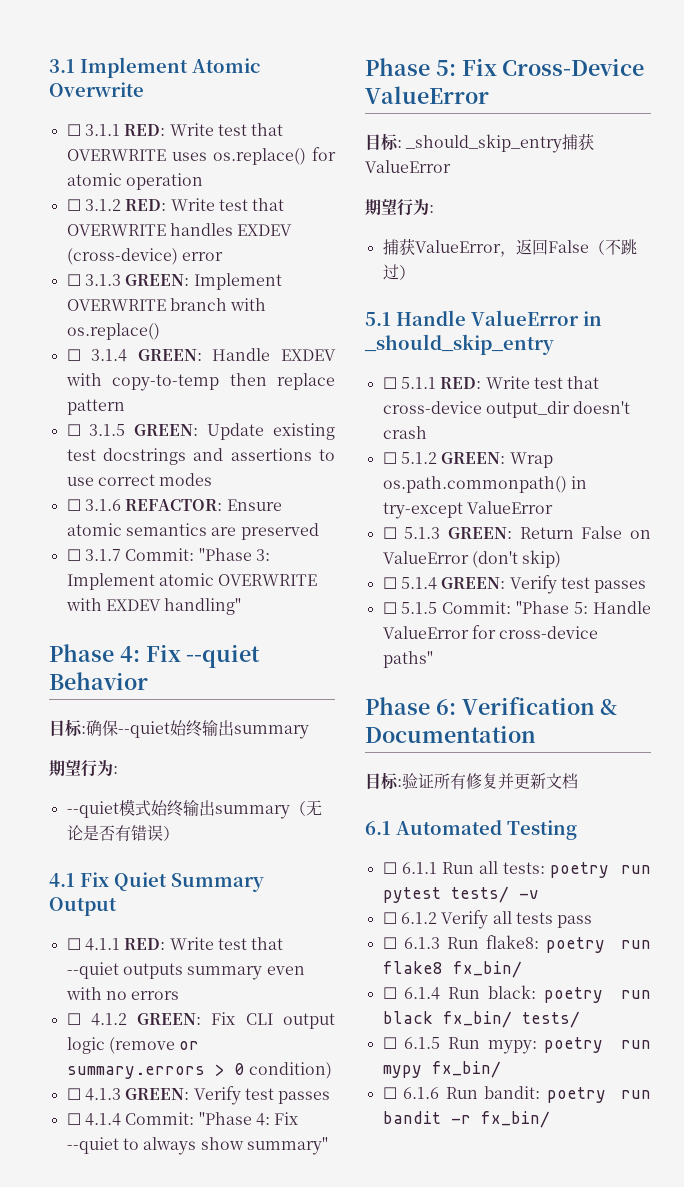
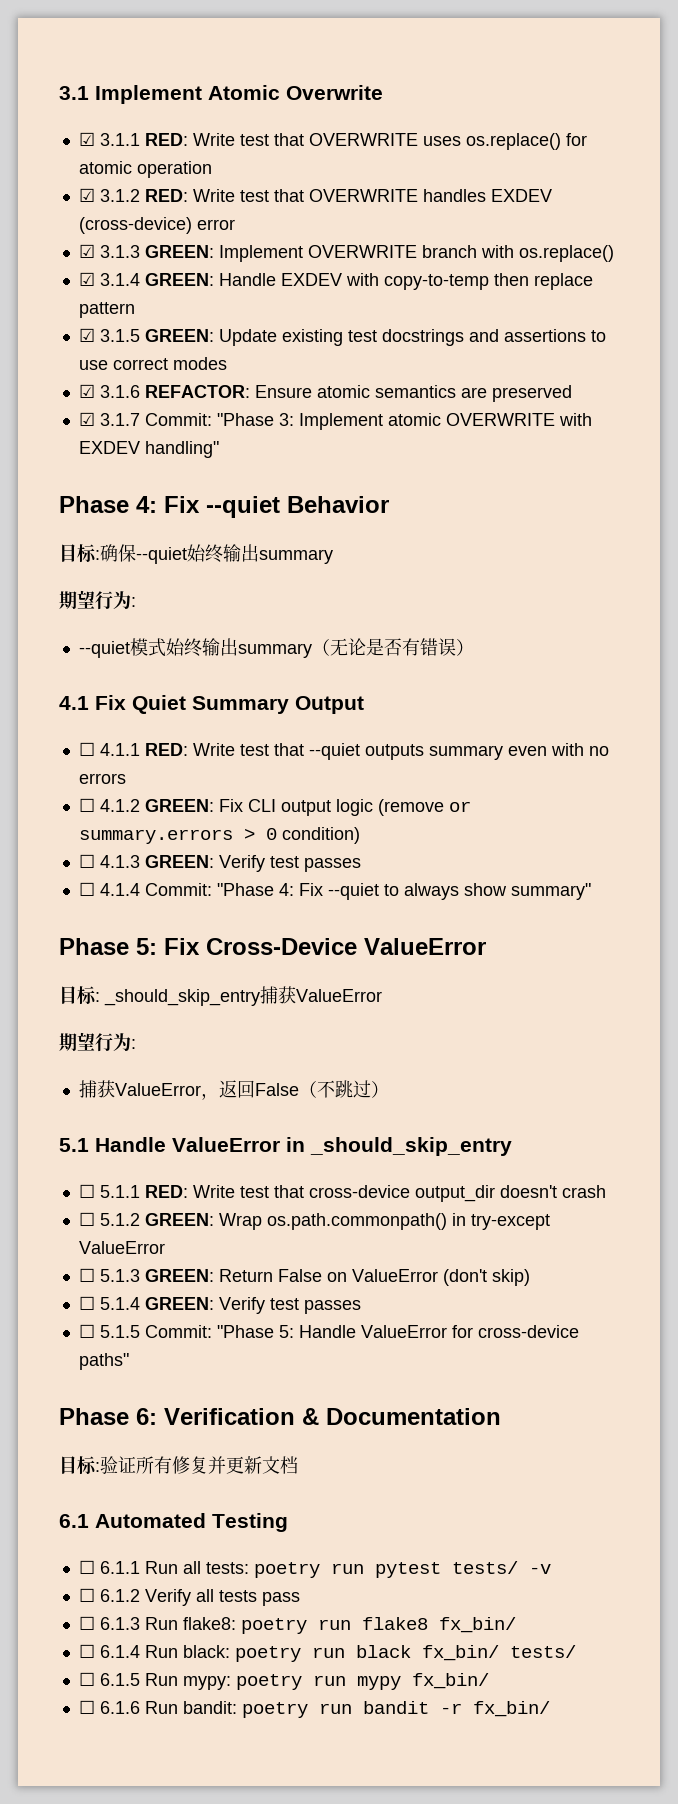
[66,124,81,136] ☐ -> [78,132,95,146] ☑
[66,199,81,211] ☐ -> [78,188,95,202] ☑
[66,274,81,286] ☐ -> [78,244,95,258] ☑
[66,349,81,361] ☐ -> [78,272,95,286] ☑
[66,424,81,436] ☐ -> [78,328,95,342] ☑
[66,499,81,511] ☐ -> [78,384,95,398] ☑
[66,549,81,561] ☐ -> [78,412,95,426] ☑

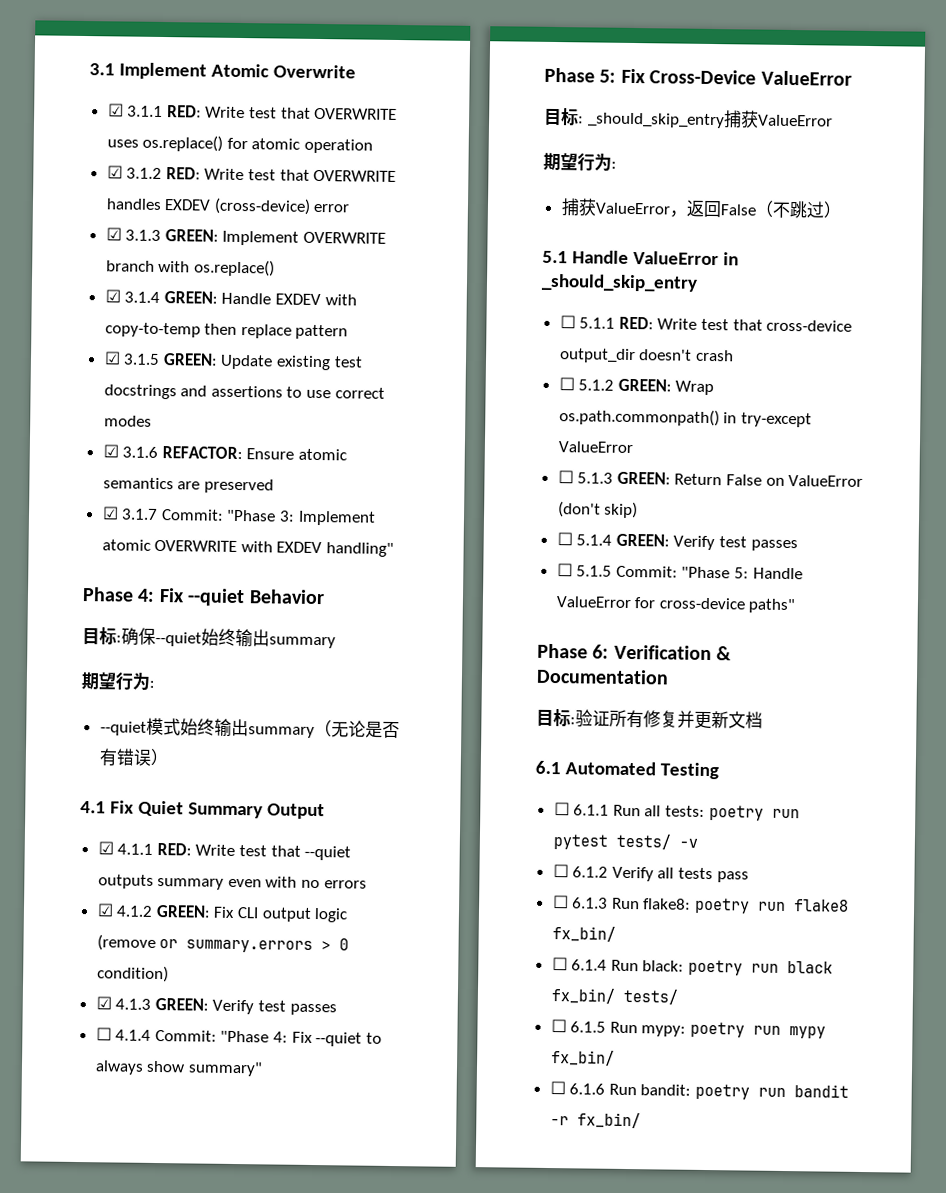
[78,742,95,756] ☐ -> [97,841,114,855] ☑
[78,798,95,812] ☐ -> [96,903,114,917] ☑
[78,854,95,868] ☐ -> [95,996,112,1010] ☑

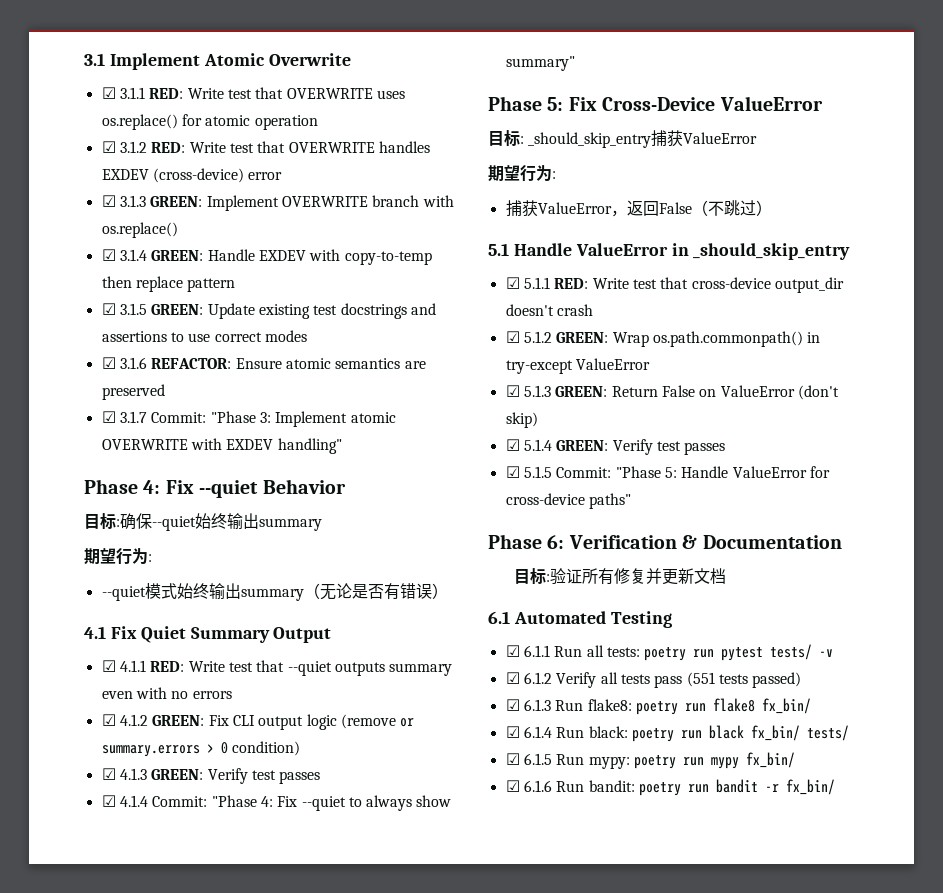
[95,1027,112,1041] ☐ -> [101,795,116,807] ☑
[559,315,576,329] ☐ -> [505,277,520,289] ☑
[558,377,575,391] ☐ -> [505,331,520,343] ☑
[557,470,574,484] ☐ -> [505,385,520,397] ☑
[556,532,573,546] ☐ -> [505,439,520,451] ☑
[556,563,573,577] ☐ -> [505,466,520,478] ☑
[553,802,570,816] ☐ -> [505,645,520,657] ☑
[552,864,569,878] ☐ -> [505,672,520,684] ☑
[552,895,569,909] // ☐ -> [686,672,802,688] [505,699,520,711] (551 tests passed) // ☑
[551,957,568,971] ☐ -> [505,726,520,738] ☑
[550,1019,567,1033] ☐ -> [505,753,520,765] ☑
[549,1081,566,1095] ☐ -> [505,780,520,792] ☑

